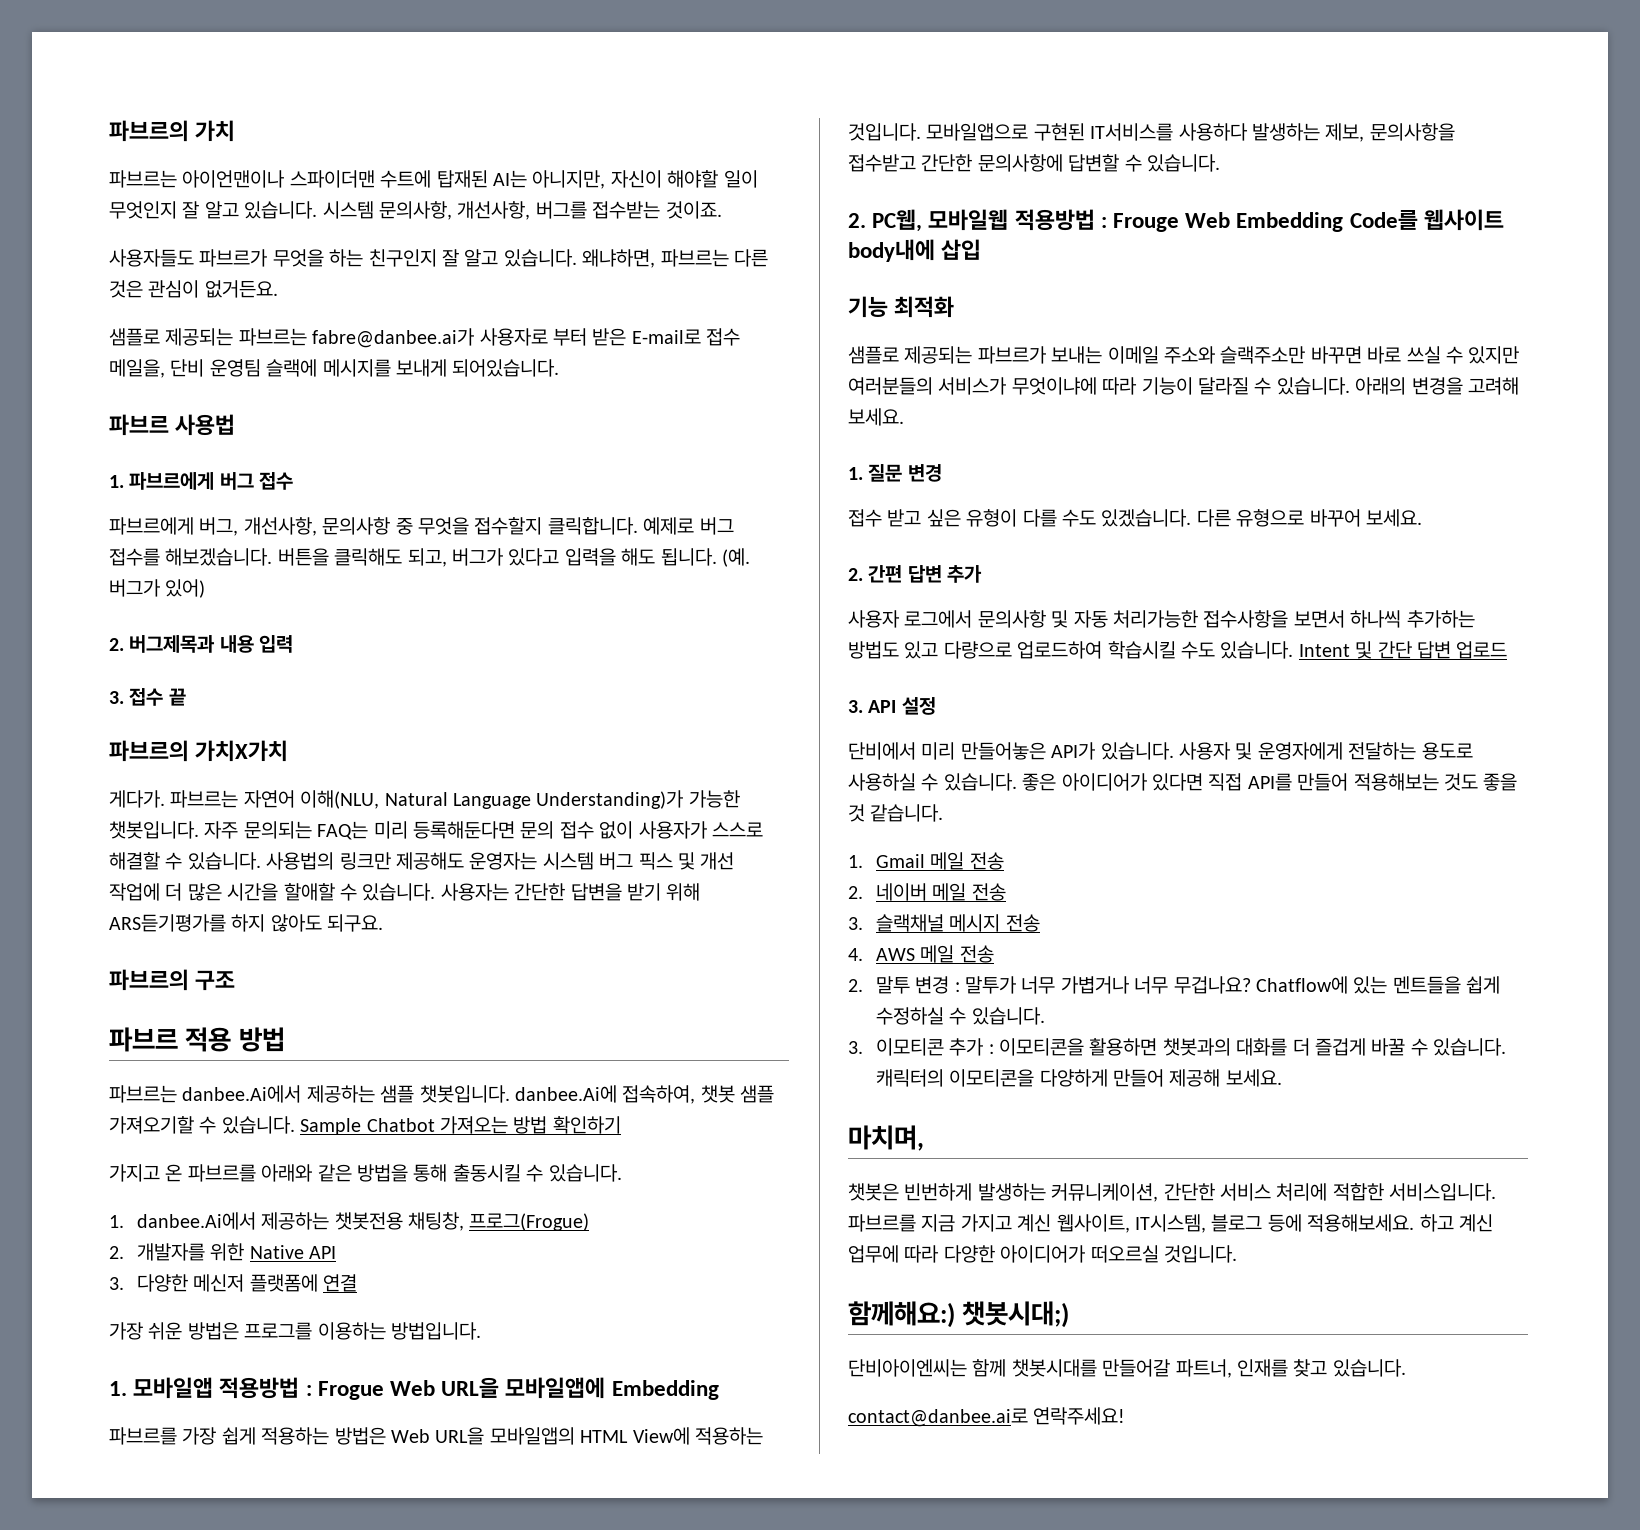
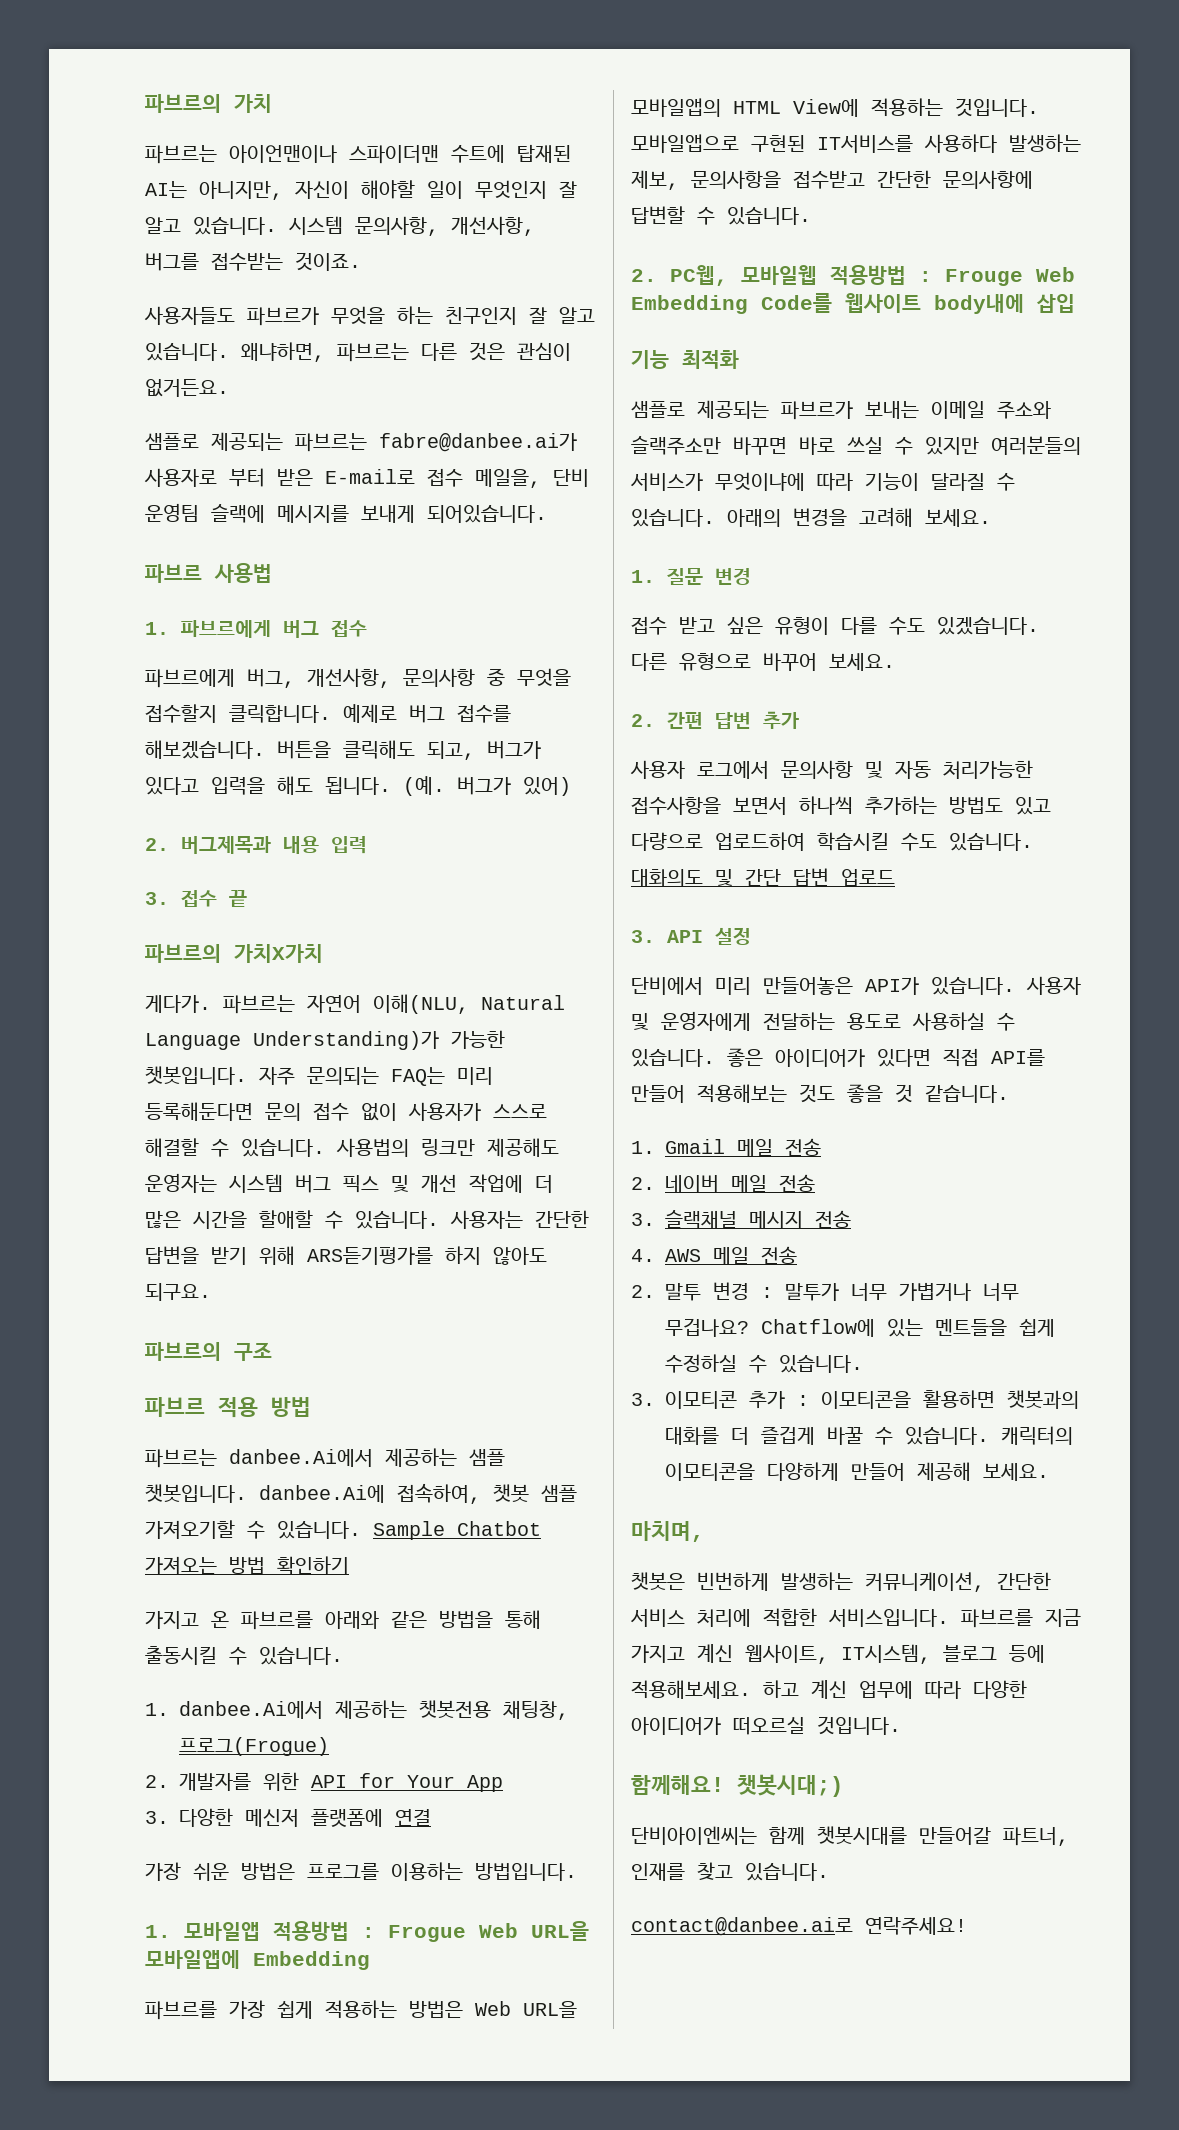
[249,1245,336,1259] Native API -> [311,1773,503,1792] API for Your App
[1298,644,1350,657] Intent -> [631,869,703,887] 대화의도
[848,1301,955,1328] 함께해요:) -> [631,1775,724,1795] 함께해요!

